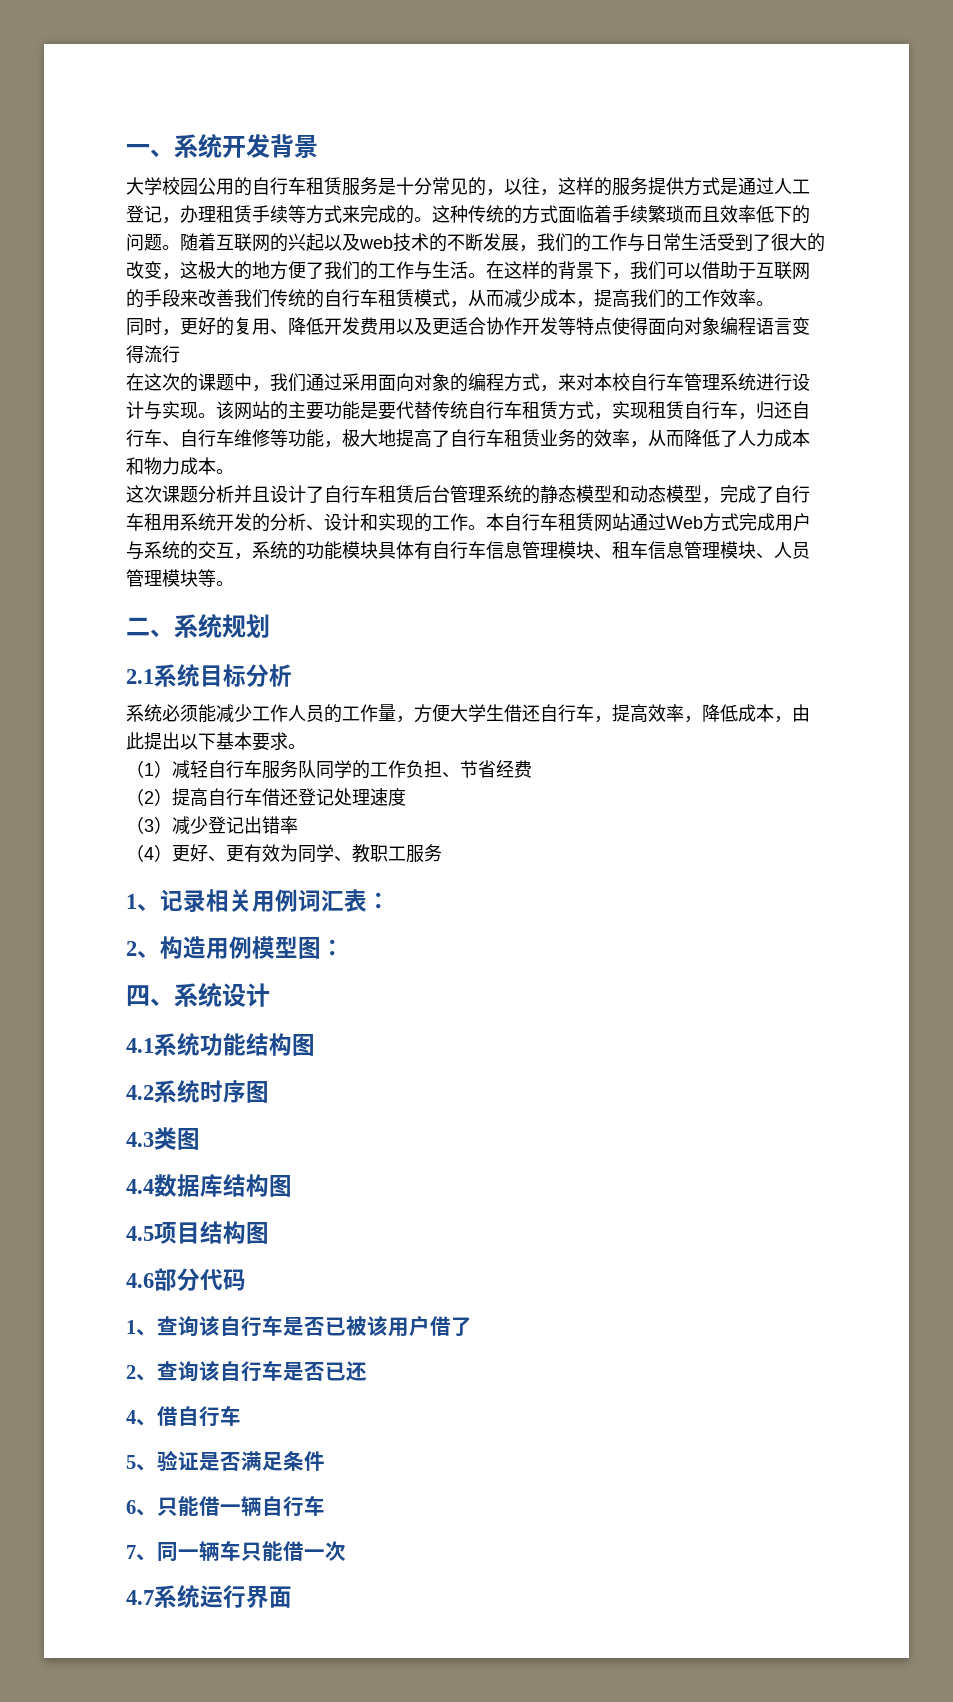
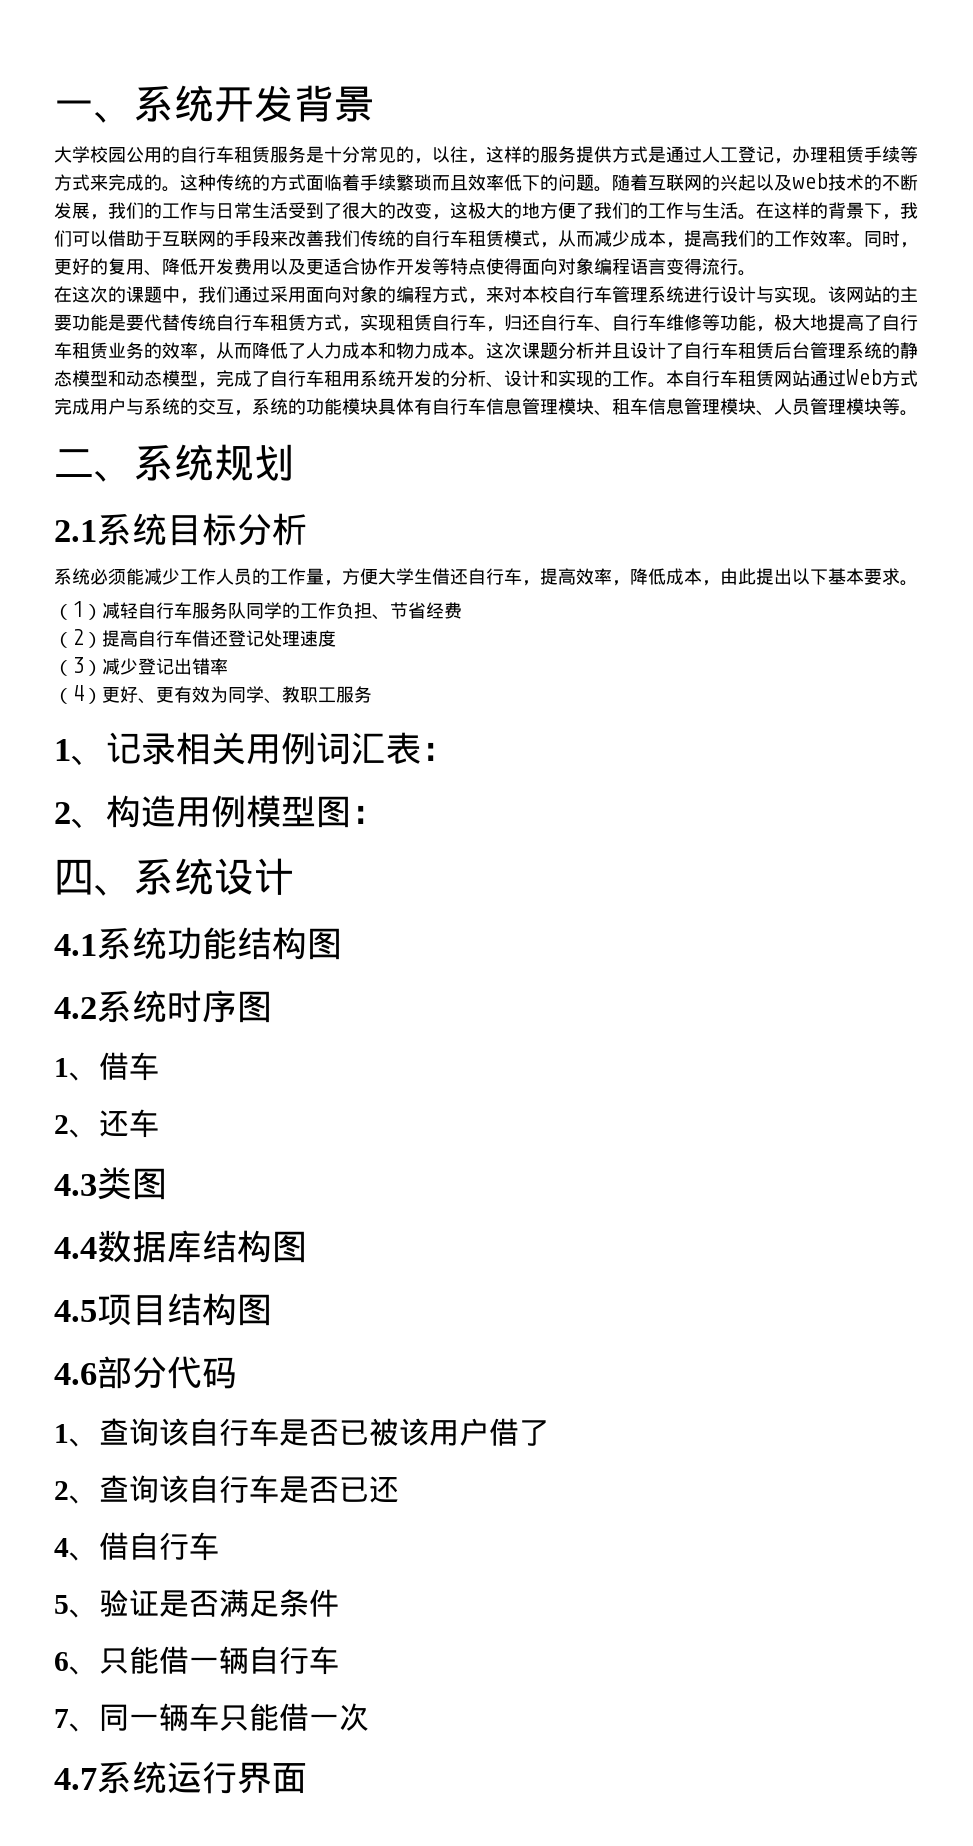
(774, 303) // -> (864, 245) none
(180, 354) none -> [738,270,756,276] 。
(234, 471) // -> (486, 357) none
(269, 1092) none -> [54,1052,159,1081] [54,1109,159,1138] // 1、借车 // 2、还车

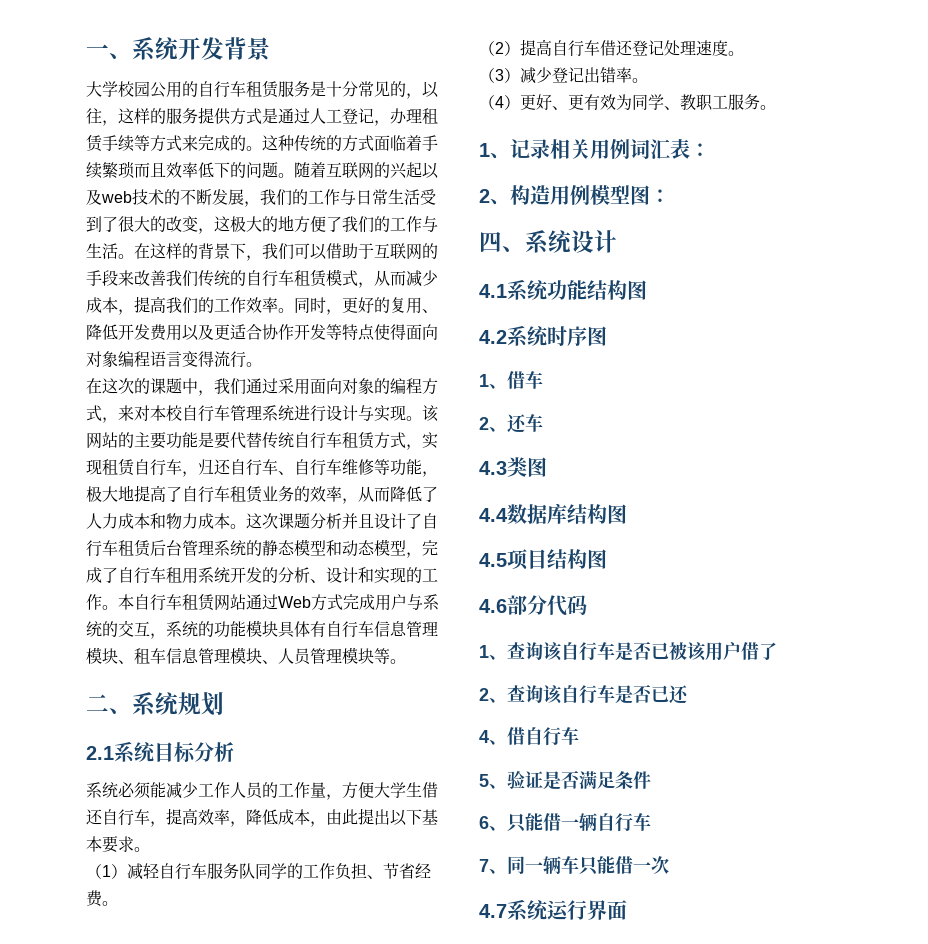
(462, 610) none -> [102,901,118,906] 。
(336, 638) none -> [728,51,744,56] 。
(228, 666) none -> [632,78,648,83] 。
(372, 694) none -> [760,105,776,110] 。

